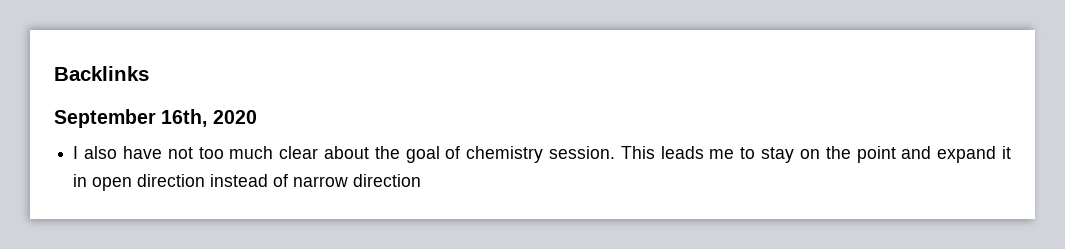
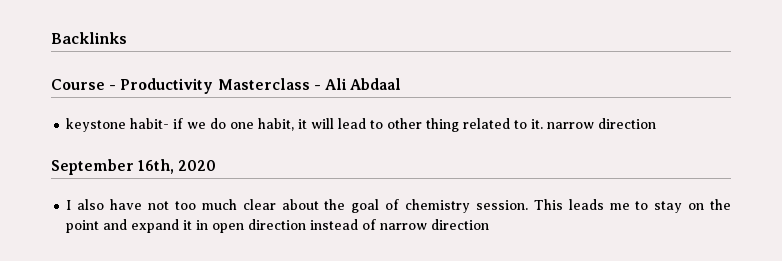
(149, 73) none -> [51,78,402,94] [66,118,657,132] // Course - Productivity Masterclass - Ali Abdaal // keystone habit- if we do one habit, it will lead to other thing related to it. narrow direction

